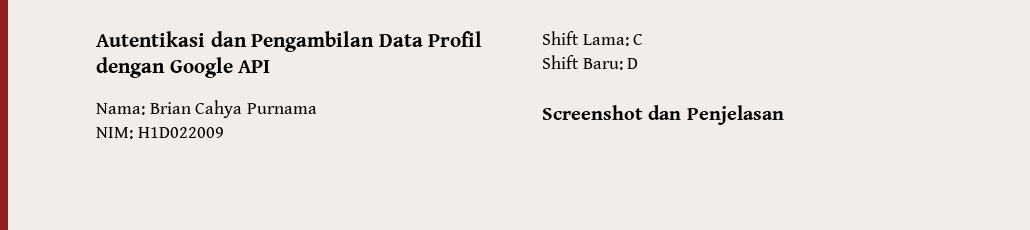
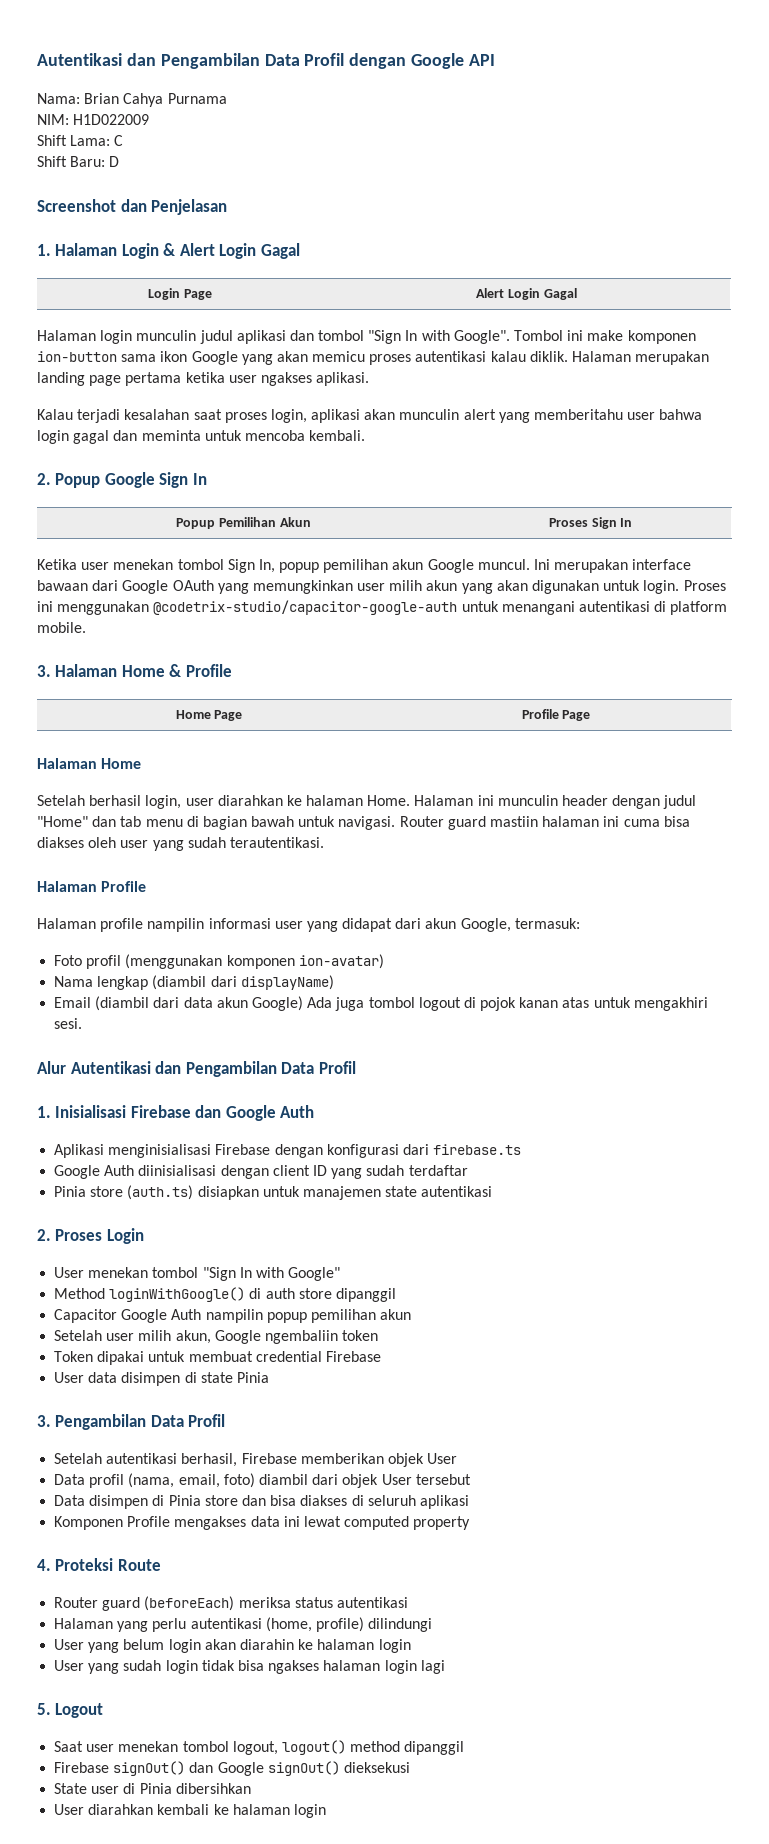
(784, 115) none -> [37,243,300,259] [148,288,212,300] [476,288,577,300] [37,330,696,344] [37,351,710,365] [37,372,370,386] [37,409,703,423] [37,430,366,444] [37,472,207,488] [176,517,311,529] [548,517,633,529] [37,559,692,573] [37,580,726,594] [37,600,728,615] [37,622,86,633] [37,664,232,677] [175,710,243,721] [521,709,591,721] [37,758,142,769] [37,795,697,809] [37,816,690,830] [37,837,324,851] [37,881,147,892] [37,918,580,932] [54,954,384,969] [54,975,334,990] [54,996,708,1011] [54,1018,83,1029] [37,1061,356,1077] [37,1105,315,1121] [54,1144,522,1158] [54,1165,468,1179] [54,1185,493,1200] [37,1228,144,1244] [54,1267,341,1281] [54,1287,396,1302] [54,1309,412,1323] [54,1330,379,1344] [54,1351,381,1365] [54,1372,269,1386] [37,1414,226,1430] [54,1453,458,1467] [54,1473,471,1488] [54,1495,469,1509] [54,1516,471,1530] [37,1558,161,1571] [54,1596,408,1611] [54,1617,433,1632] [54,1639,411,1653] [54,1660,445,1674] [37,1703,104,1718] [54,1740,465,1755] [54,1761,410,1776] [54,1783,251,1794] [54,1804,326,1818] // 1. Halaman Login & Alert Login Gagal // Login Page | Alert Login Gagal // Halaman login munculin judul aplikasi dan tombol "Sign In with Google". Tombol ini make komponen ion-button sama ikon Google yang akan memicu proses autentikasi kalau diklik. Halaman merupakan landing page pertama ketika user ngakses aplikasi. // Kalau terjadi kesalahan saat proses login, aplikasi akan munculin alert yang memberitahu user bahwa login gagal dan meminta untuk mencoba kembali. // 2. Popup Google Sign In // Popup Pemilihan Akun | Proses Sign In // Ketika user menekan tombol Sign In, popup pemilihan akun Google muncul. Ini merupakan interface bawaan dari Google OAuth yang memungkinkan user milih akun yang akan digunakan untuk login. Proses ini menggunakan @codetrix-studio/capacitor-google-auth untuk menangani autentikasi di platform mobile. // 3. Halaman Home & Profile // Home Page | Profile Page // Halaman Home // Setelah berhasil login, user diarahkan ke halaman Home. Halaman ini munculin header dengan judul "Home" dan tab menu di bagian bawah untuk navigasi. Router guard mastiin halaman ini cuma bisa diakses oleh user yang sudah terautentikasi. // Halaman Profile // Halaman profile nampilin informasi user yang didapat dari akun Google, termasuk: // Foto profil (menggunakan komponen ion-avatar) // Nama lengkap (diambil dari displayName) // Email (diambil dari data akun Google) Ada juga tombol logout di pojok kanan atas untuk mengakhiri sesi. // Alur Autentikasi dan Pengambilan Data Profil // 1. Inisialisasi Firebase dan Google Auth // Aplikasi menginisialisasi Firebase dengan konfigurasi dari firebase.ts // Google Auth diinisialisasi dengan client ID yang sudah terdaftar // Pinia store (auth.ts) disiapkan untuk manajemen state autentikasi // 2. Proses Login // User menekan tombol "Sign In with Google" // Method loginWithGoogle() di auth store dipanggil // Capacitor Google Auth nampilin popup pemilihan akun // Setelah user milih akun, Google ngembaliin token // Token dipakai untuk membuat credential Firebase // User data disimpen di state Pinia // 3. Pengambilan Data Profil // Setelah autentikasi berhasil, Firebase memberikan objek User // Data profil (nama, email, foto) diambil dari objek User tersebut // Data disimpen di Pinia store dan bisa diakses di seluruh aplikasi // Komponen Profile mengakses data ini lewat computed property // 4. Proteksi Route // Router guard (beforeEach) meriksa status autentikasi // Halaman yang perlu autentikasi (home, profile) dilindungi // User yang belum login akan diarahin ke halaman login // User yang sudah login tidak bisa ngakses halaman login lagi // 5. Logout // Saat user menekan tombol logout, logout() method dipanggil // Firebase signOut() dan Google signOut() dieksekusi // State user di Pinia dibersihkan // User diarahkan kembali ke halaman login

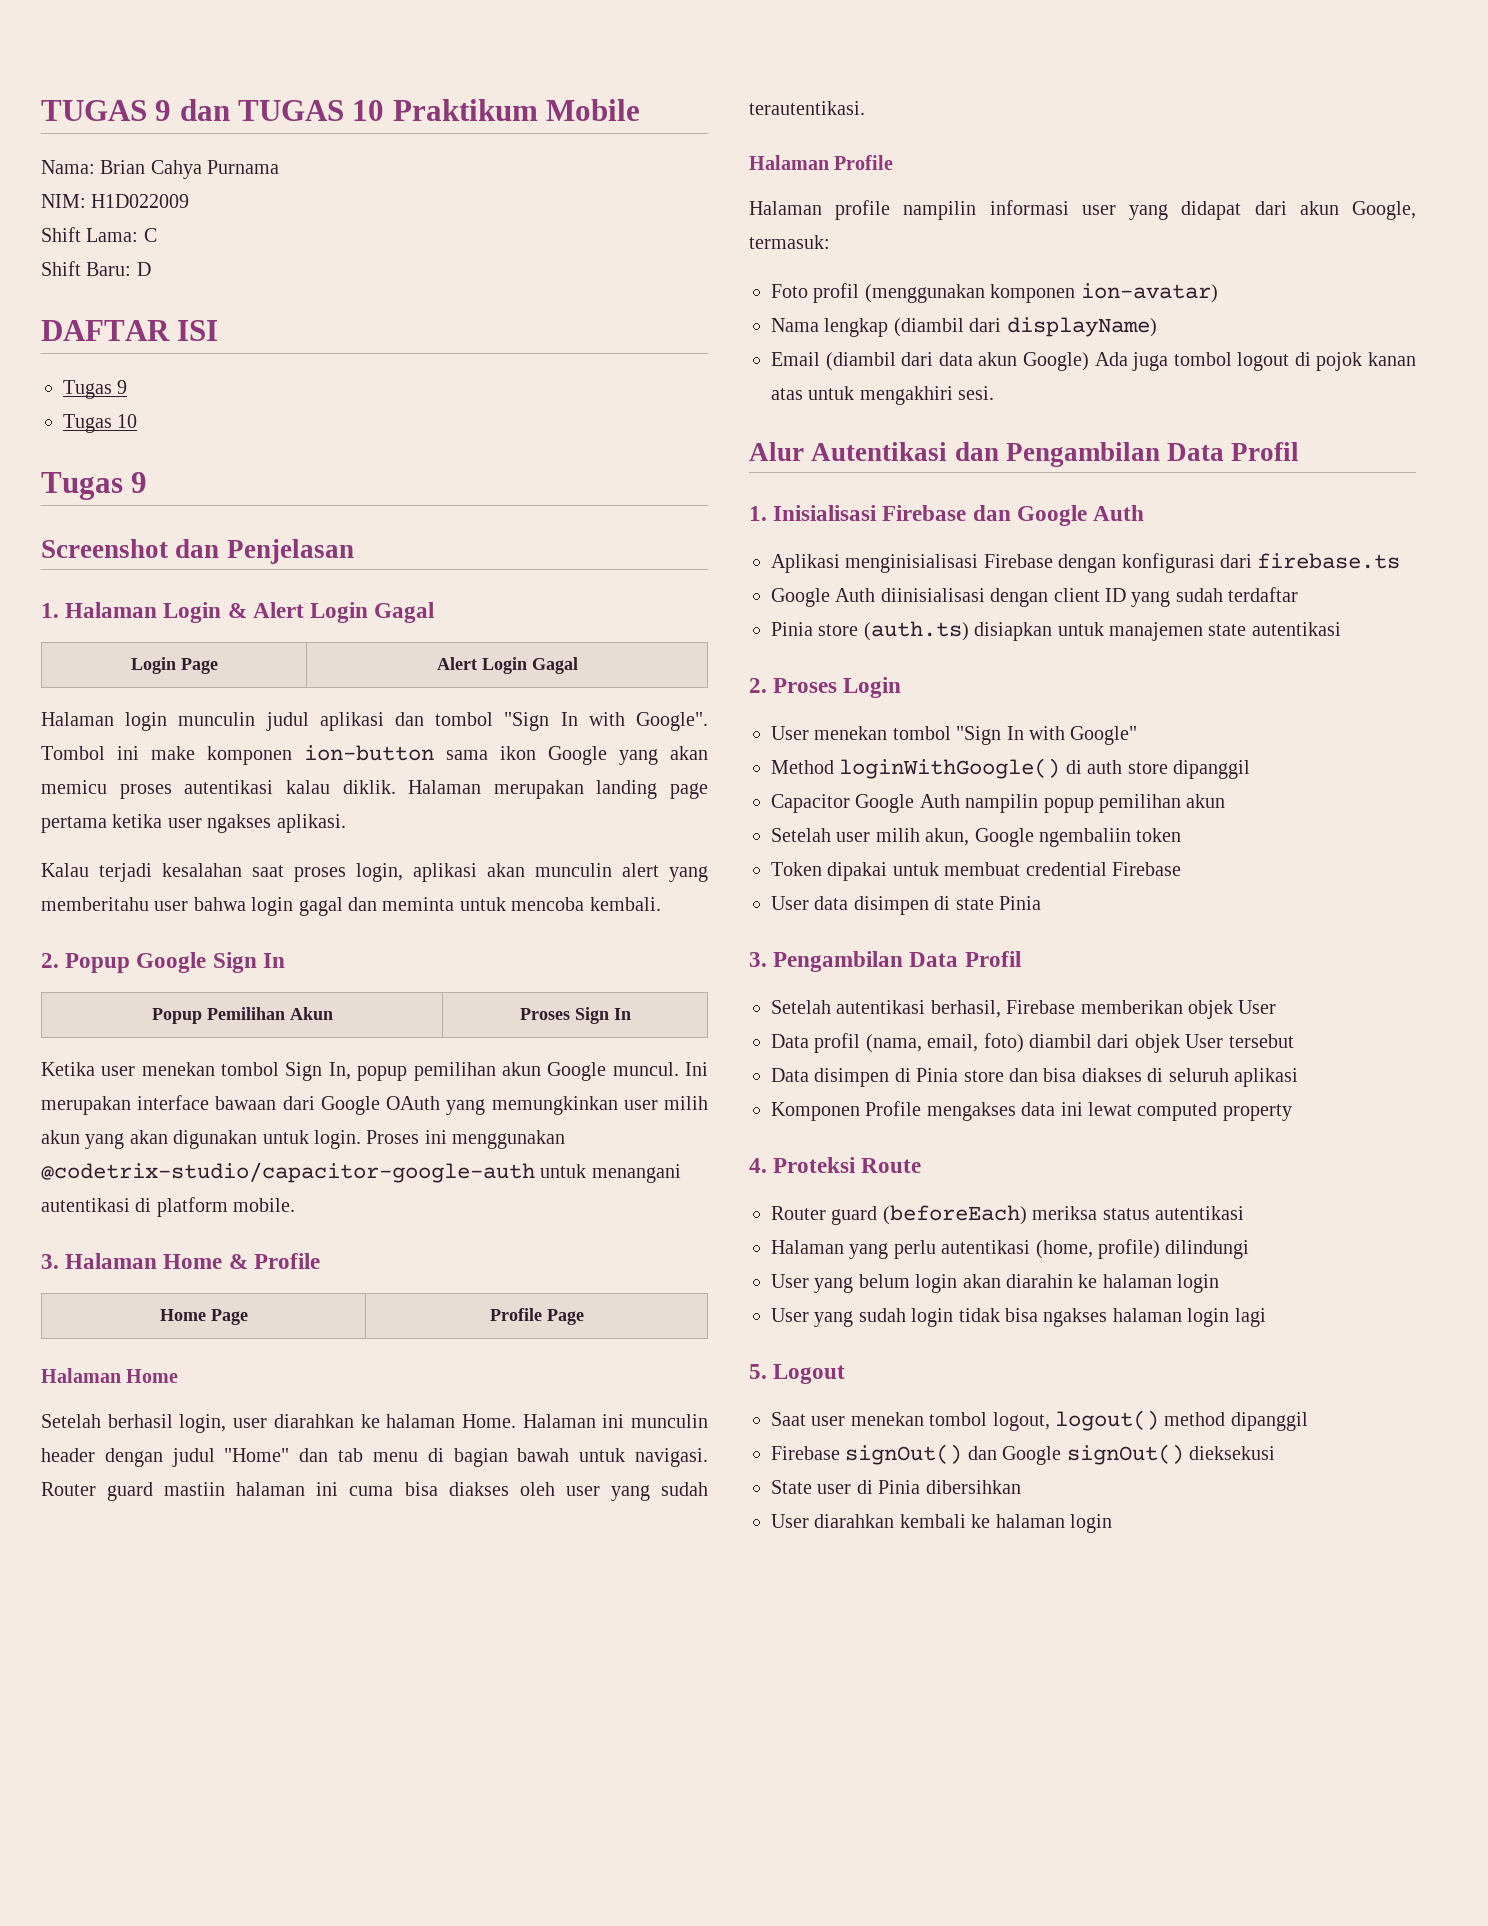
[37,53,496,69] Autentikasi dan Pengambilan Data Profil dengan Google API -> [41,99,641,121] TUGAS 9 dan TUGAS 10 Praktikum Mobile
(120, 161) none -> [41,320,219,341] [63,380,128,399] [63,414,138,433] [41,472,148,500] // DAFTAR ISI // Tugas 9 // Tugas 10 // Tugas 9

